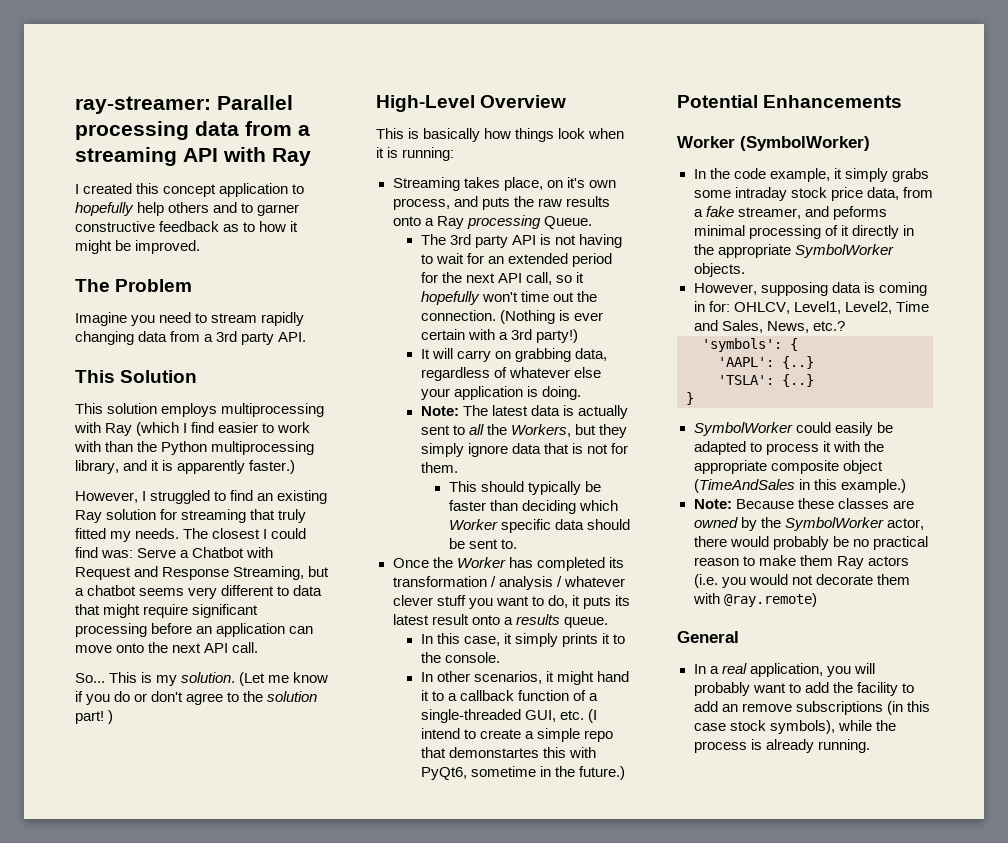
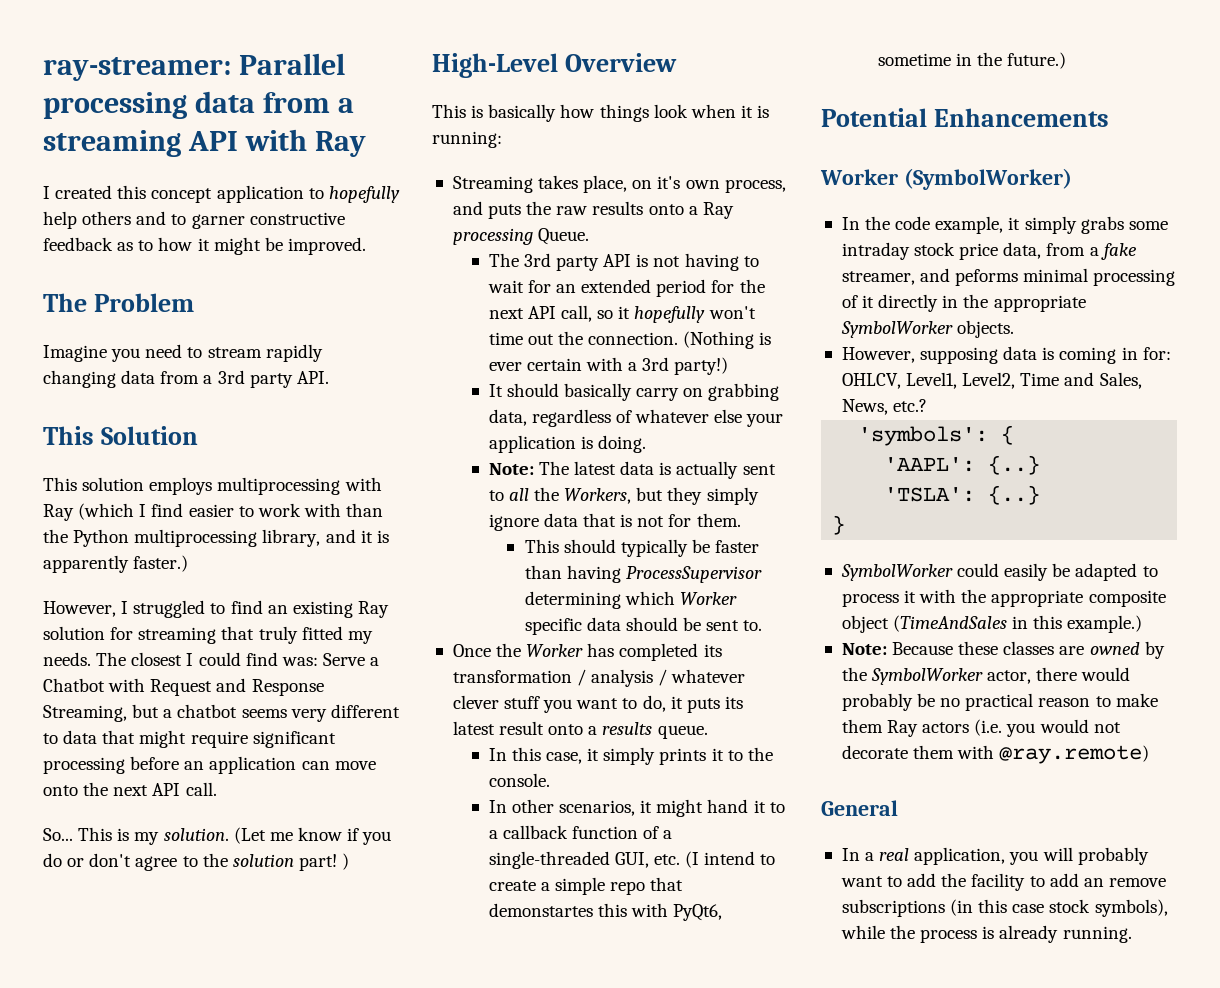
[431,348,453,359] will -> [506,383,632,401] should basically
[521,500,576,514] deciding -> [566,565,762,583] [524,591,621,609] having ProcessSupervisor determining

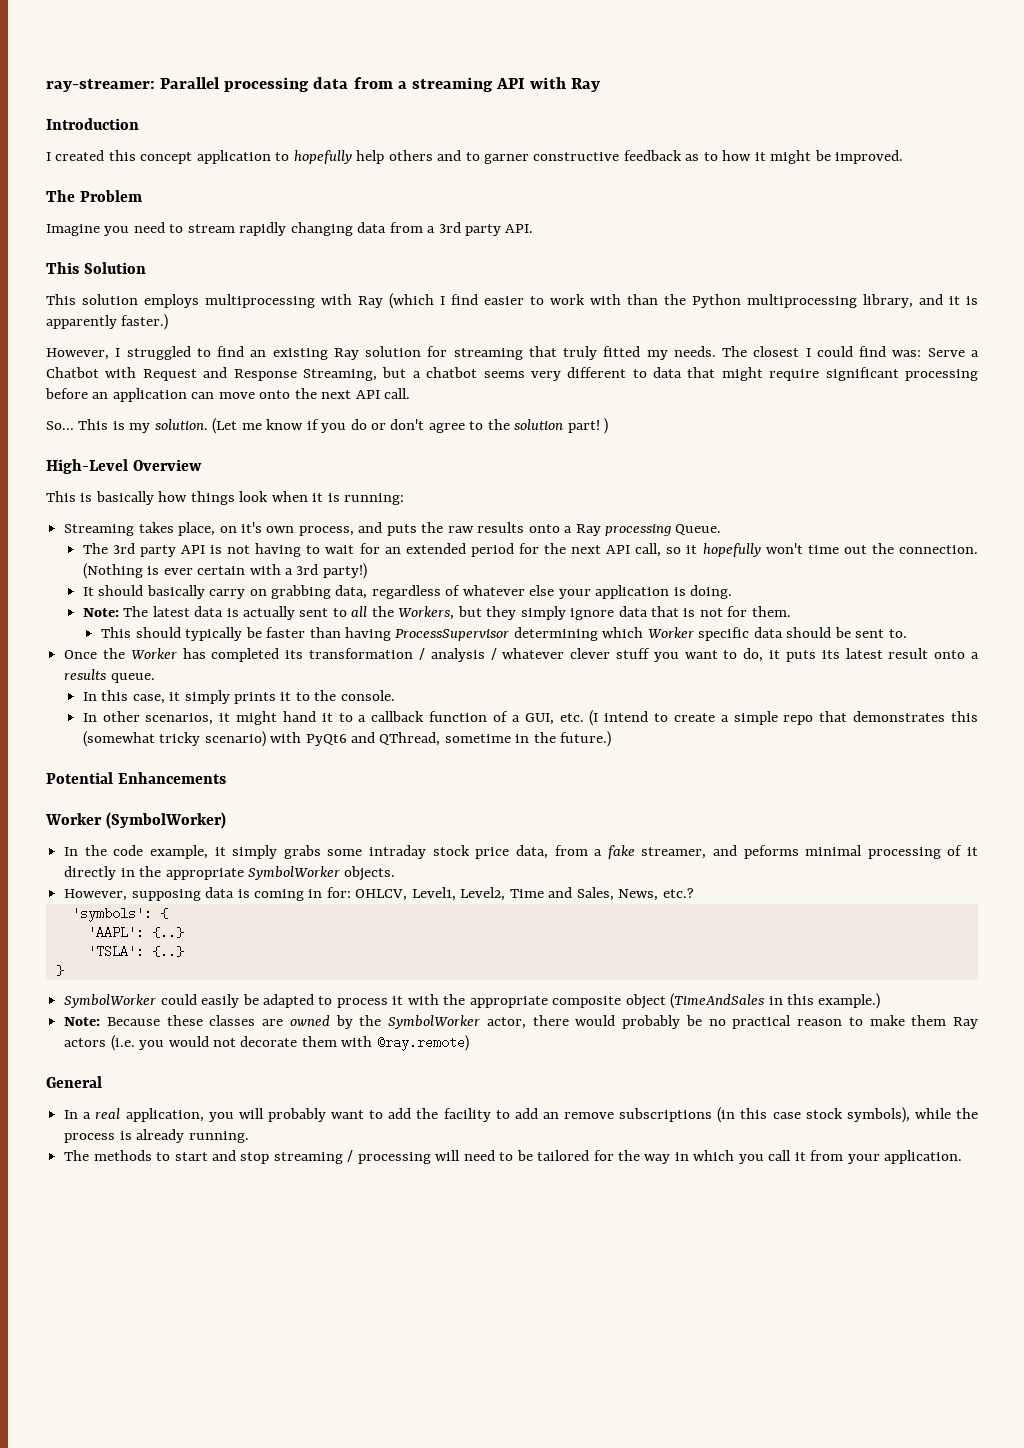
(366, 144) none -> [46,118,139,130] // Introduction
[488,851,610,869] single-threaded -> (520, 718) none
[488,903,723,921] demonstartes this with PyQt6, -> [853,711,979,722] [82,731,441,747] demonstrates this (somewhat tricky scenario) with PyQt6 and QThread,
(1132, 934) none -> [64,1150,963,1164] // The methods to start and stop streaming / processing will need to be tailored for the way in which you call it from your application.

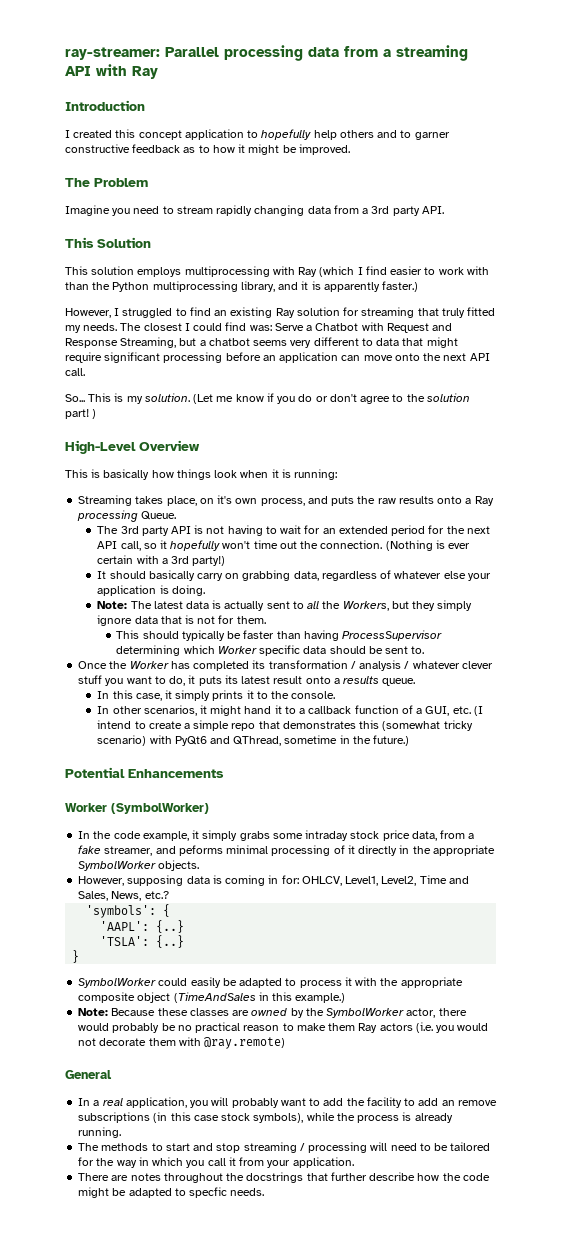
(963, 1157) none -> [78,1172,490,1183] [78,1187,265,1198] // There are notes throughout the docstrings that further describe how the code might be adapted to specfic needs.

